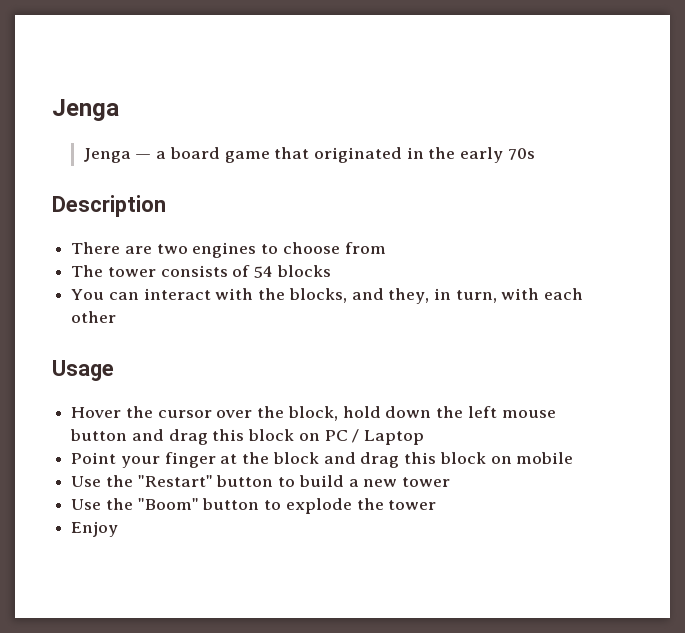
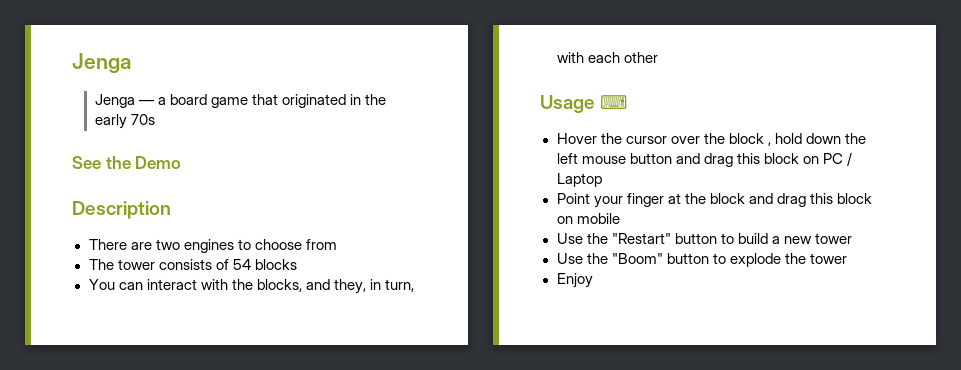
(535, 154) none -> [72,156,182,169] // See the Demo
(114, 370) none -> [600,95,628,109] ⌨
[287,406,338,421] block, -> [728,133,771,146] block ,

